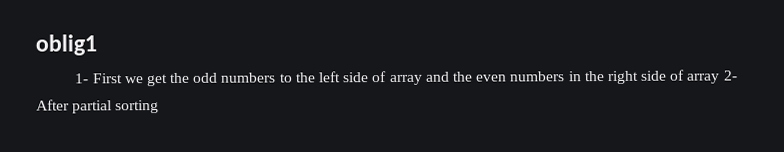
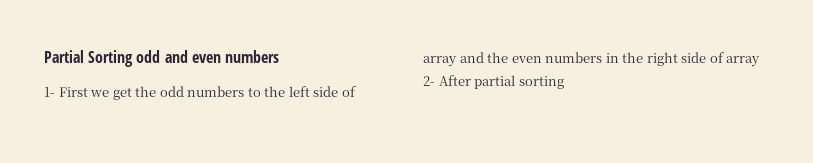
[35,34,97,56] oblig1 -> [44,50,279,67] Partial Sorting odd and even numbers

